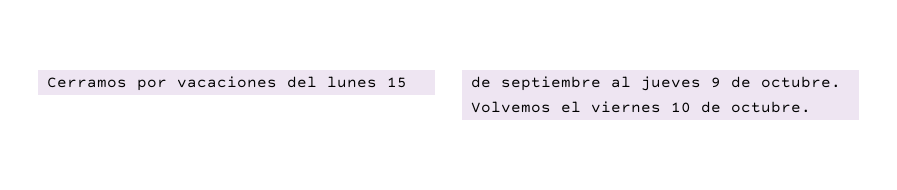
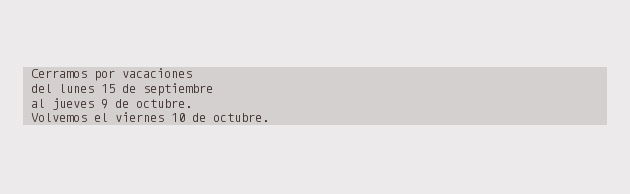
(277, 82) none -> (193, 73) //
(601, 83) none -> (214, 89) //

